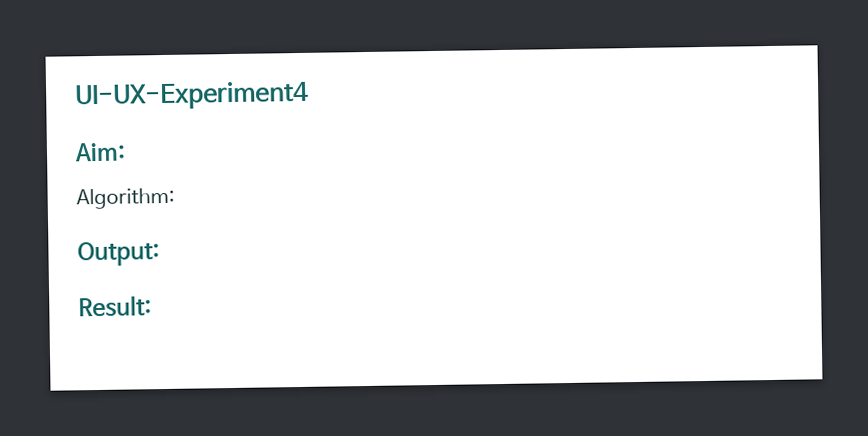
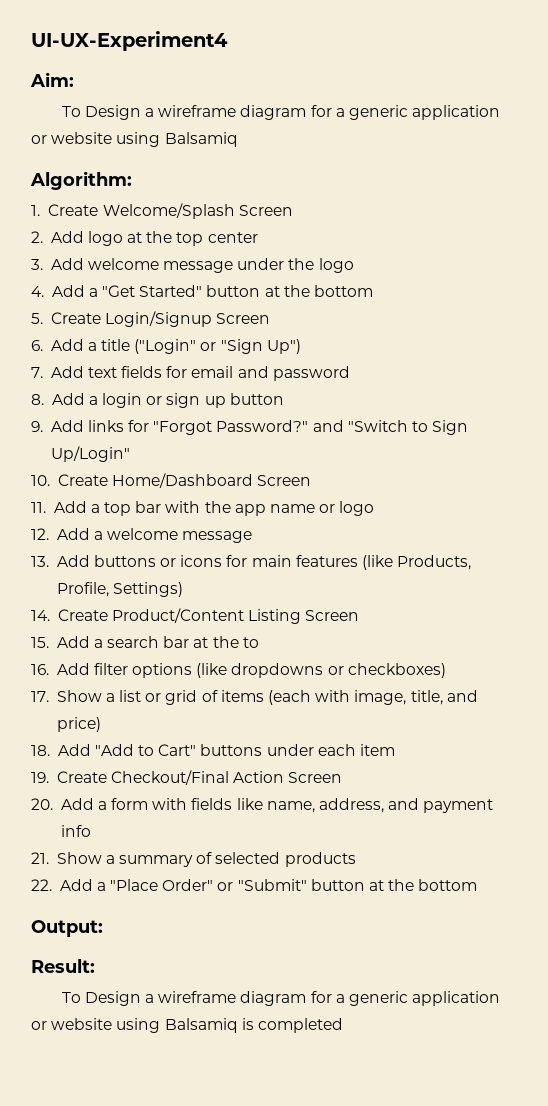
[76,187,175,210] [77,241,160,267] [78,295,152,318] Algorithm: // Output: // Result: -> [61,105,501,120] [31,132,238,147] [30,171,132,190] [31,203,293,219] [31,231,258,246] [31,258,354,273] [31,285,374,297] [31,311,271,327] [31,339,301,354] [31,366,350,381] [31,393,284,408] [31,420,469,435] [50,446,130,462] [31,473,312,488] [31,501,375,516] [31,528,253,543] [31,555,472,570] [56,582,183,597] [31,608,360,624] [31,636,259,648] [31,663,446,678] [31,690,478,705] [56,717,101,732] [31,744,396,756] [31,770,343,785] [31,798,494,813] [60,825,91,837] [31,852,356,867] [31,879,478,891] [31,920,103,937] [31,959,95,973] [61,991,501,1006] [31,1018,343,1033] To Design a wireframe diagram for a generic application or website using Balsamiq // Algorithm: // 1. Create Welcome/Splash Screen // 2. Add logo at the top center // 3. Add welcome message under the logo // 4. Add a "Get Started" button at the bottom // 5. Create Login/Signup Screen // 6. Add a title ("Login" or "Sign Up") // 7. Add text fields for email and password // 8. Add a login or sign up button // 9. Add links for "Forgot Password?" and "Switch to Sign Up/Login" // 10. Create Home/Dashboard Screen // 11. Add a top bar with the app name or logo // 12. Add a welcome message // 13. Add buttons or icons for main features (like Products, Profile, Settings) // 14. Create Product/Content Listing Screen // 15. Add a search bar at the to // 16. Add filter options (like dropdowns or checkboxes) // 17. Show a list or grid of items (each with image, title, and price) // 18. Add "Add to Cart" buttons under each item // 19. Create Checkout/Final Action Screen // 20. Add a form with fields like name, address, and payment info // 21. Show a summary of selected products // 22. Add a "Place Order" or "Submit" button at the bottom // Output: // Result: // To Design a wireframe diagram for a generic application or website using Balsamiq is completed

